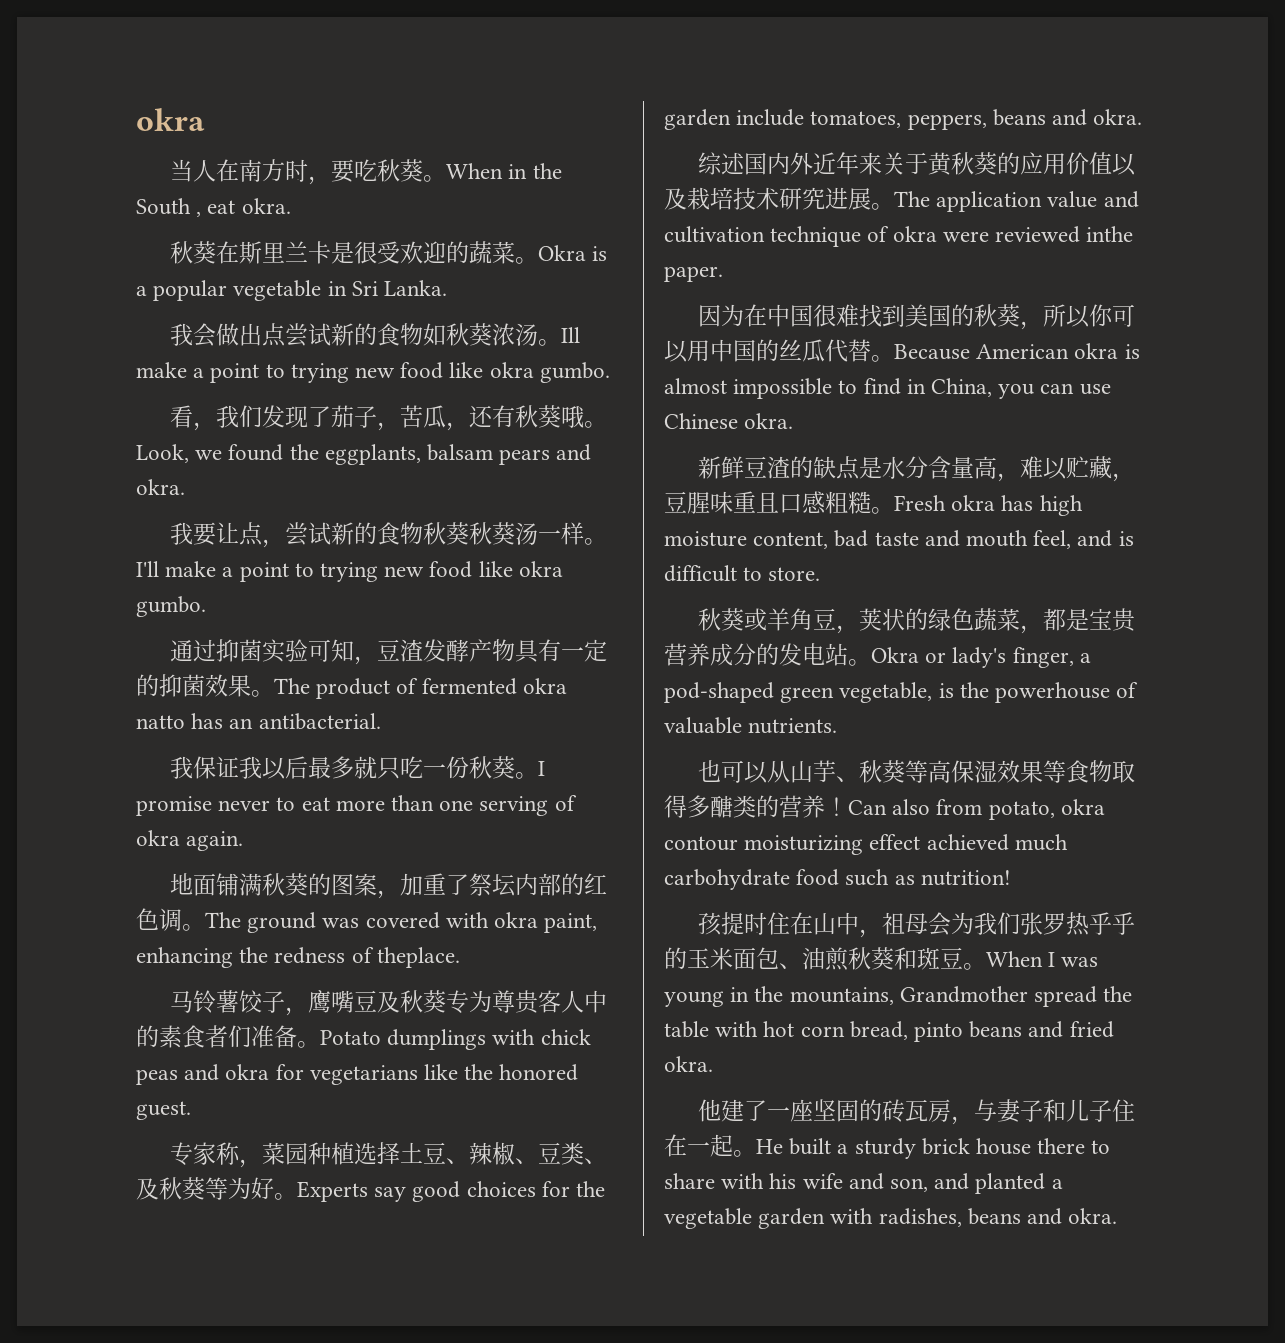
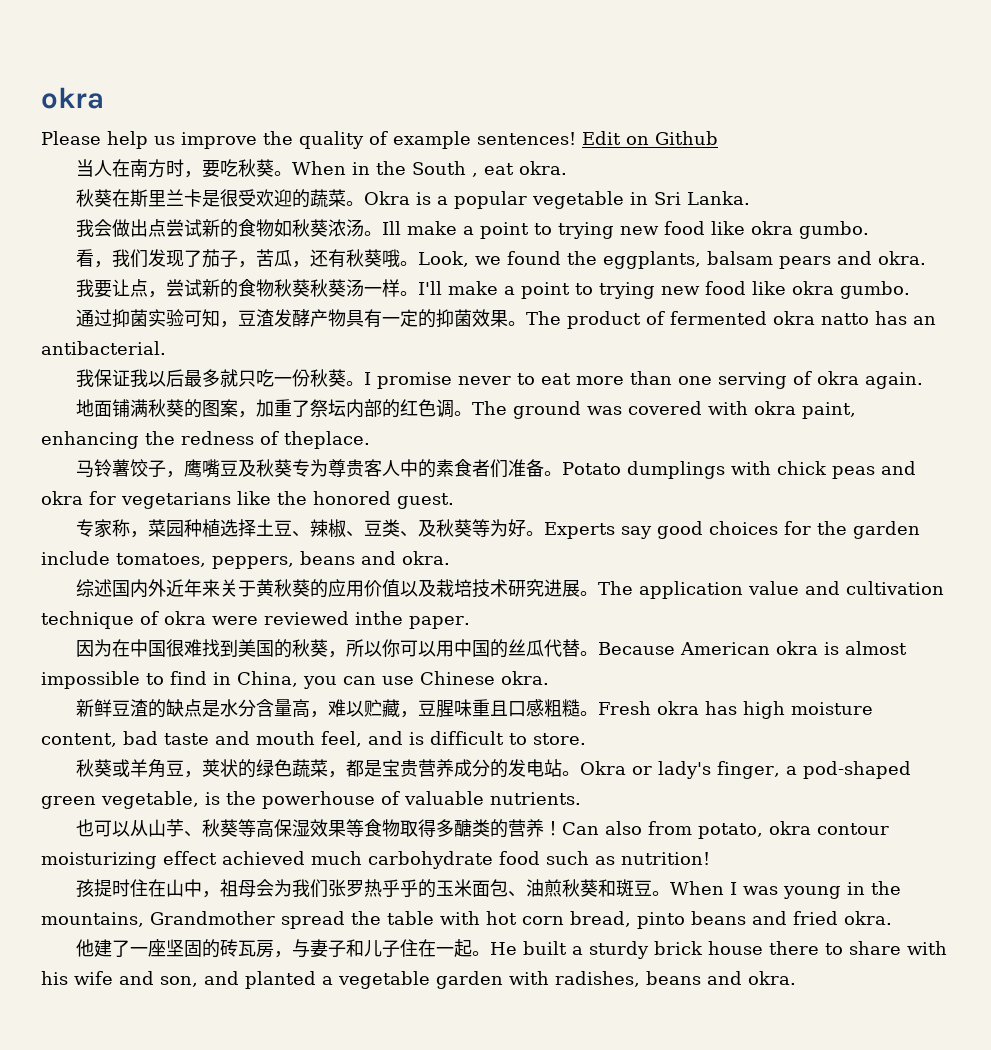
[136,108,205,131] okra -> [41,87,104,109] [41,131,718,149] okra // Please help us improve the quality of example sentences! Edit on Github

